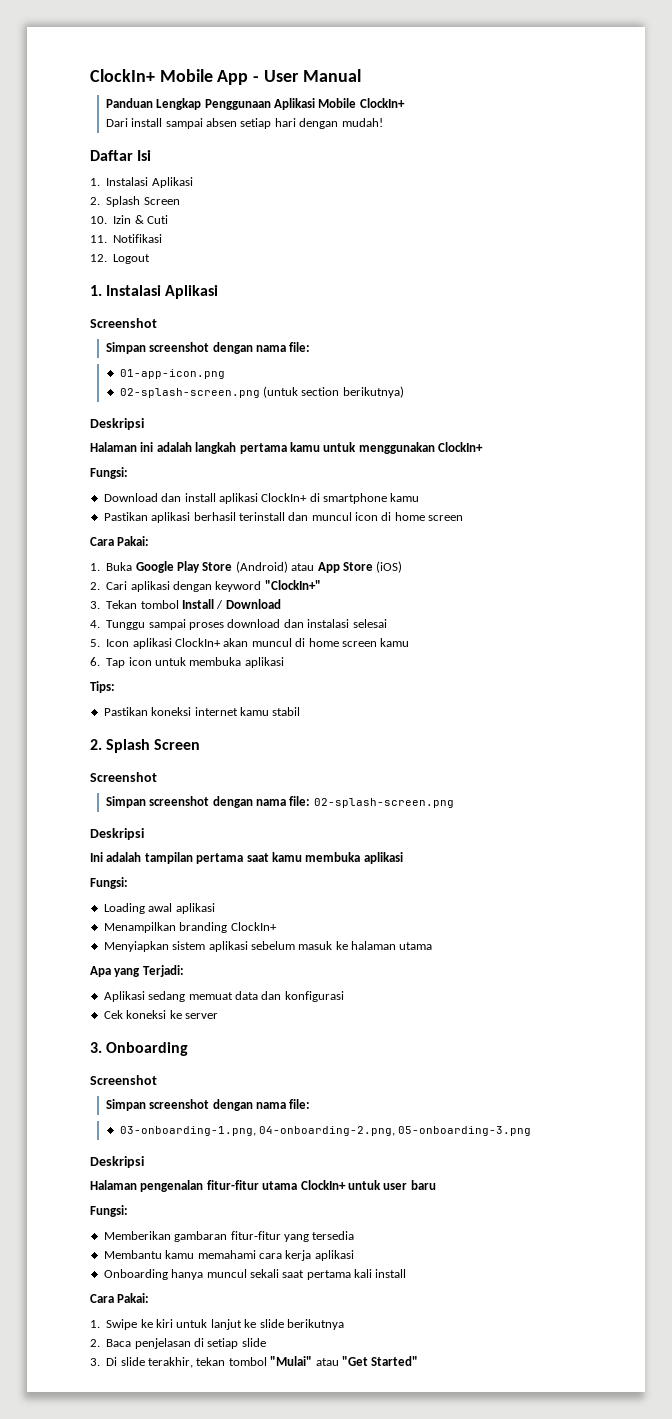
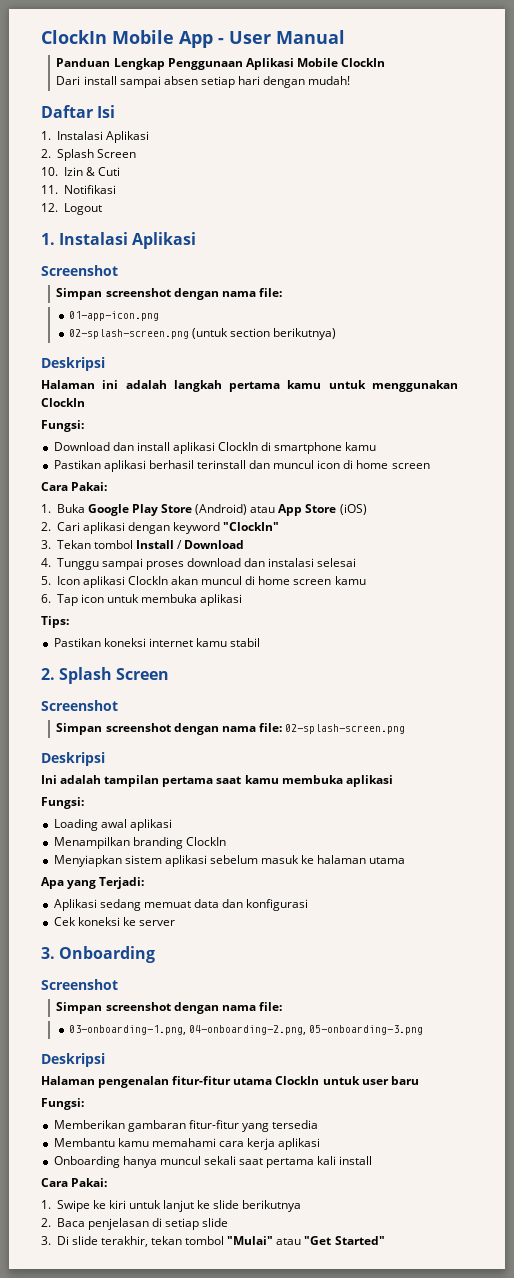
[90,69,155,82] ClockIn+ -> [41,30,107,44] ClockIn
[359,98,405,108] ClockIn+ -> [340,58,385,67] ClockIn
[438,442,483,452] ClockIn+ -> [41,398,85,407] ClockIn
[261,493,308,502] ClockIn+ -> [218,442,259,451] ClockIn
[264,580,321,590] "ClockIn+" -> [223,522,280,531] "ClockIn"
[175,638,221,647] ClockIn+ -> [127,576,168,585] ClockIn
[230,922,277,931] ClockIn+ -> [185,837,226,846] ClockIn
[300,1180,346,1190] ClockIn+ -> [275,1076,320,1085] ClockIn

